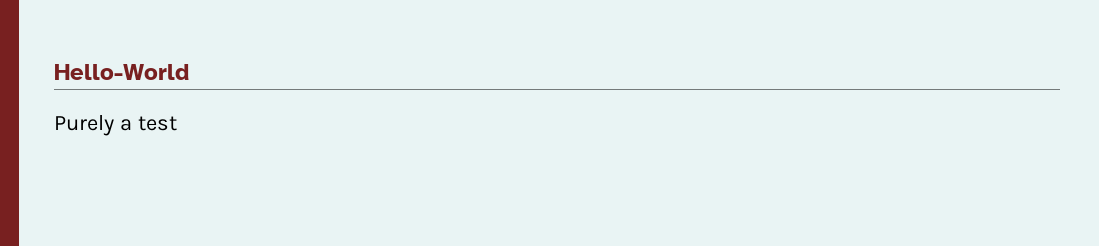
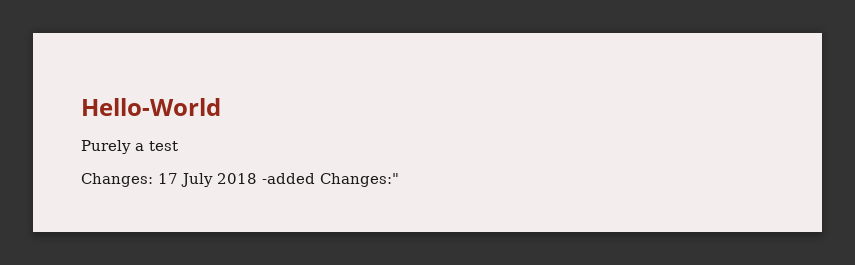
(177, 123) none -> [81,173,399,187] // Changes: 17 July 2018 -added Changes:"

